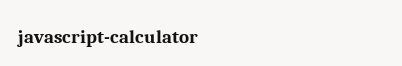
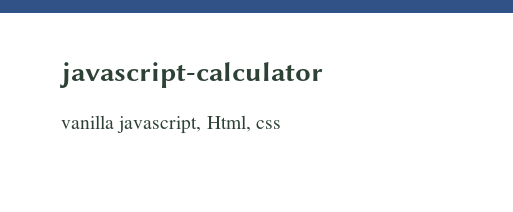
(198, 38) none -> [61,115,281,134] // vanilla javascript, Html, css

